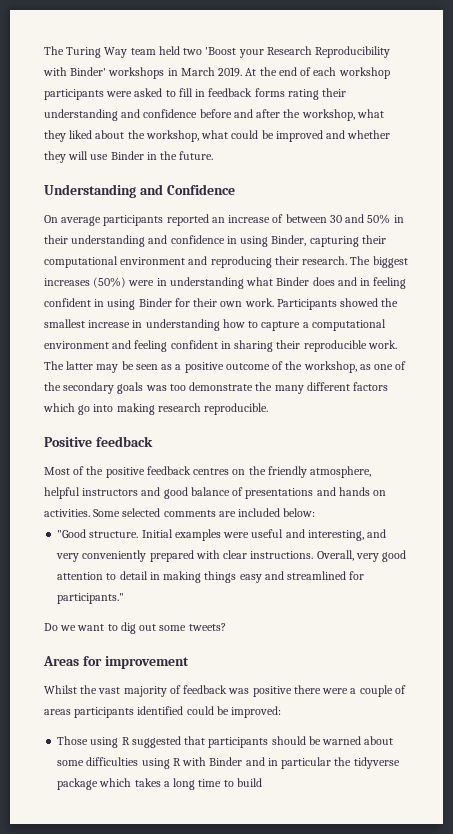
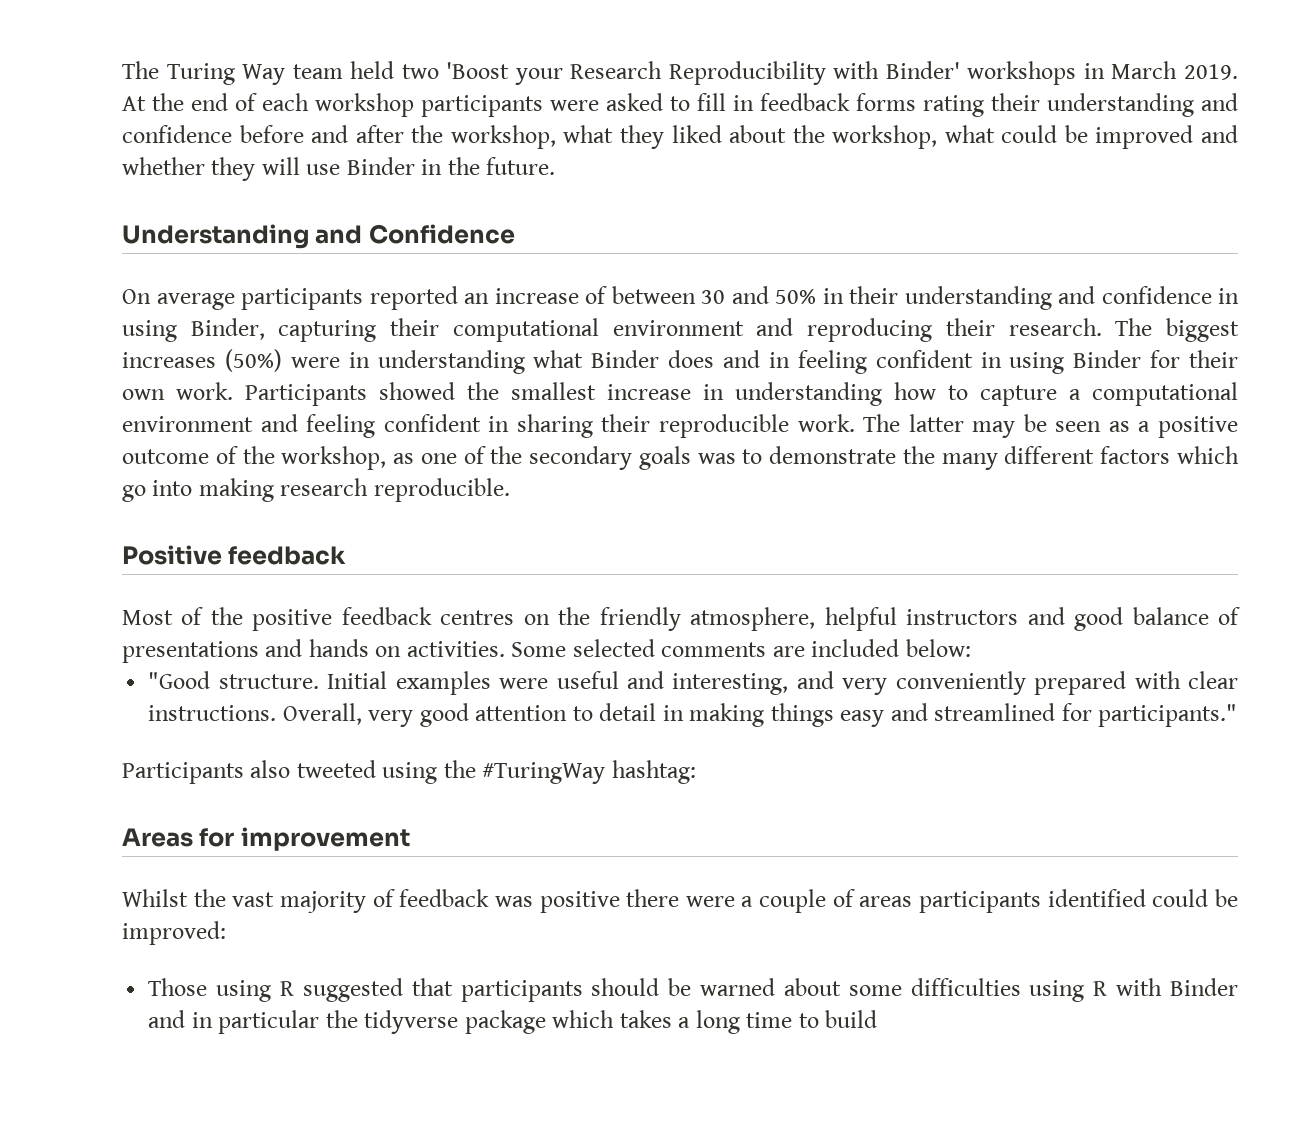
[169,384,186,391] too -> [742,449,763,464] to
[44,622,226,634] Do we want to dig out some tweets? -> [122,760,696,784] Participants also tweeted using the #TuringWay hashtag:

